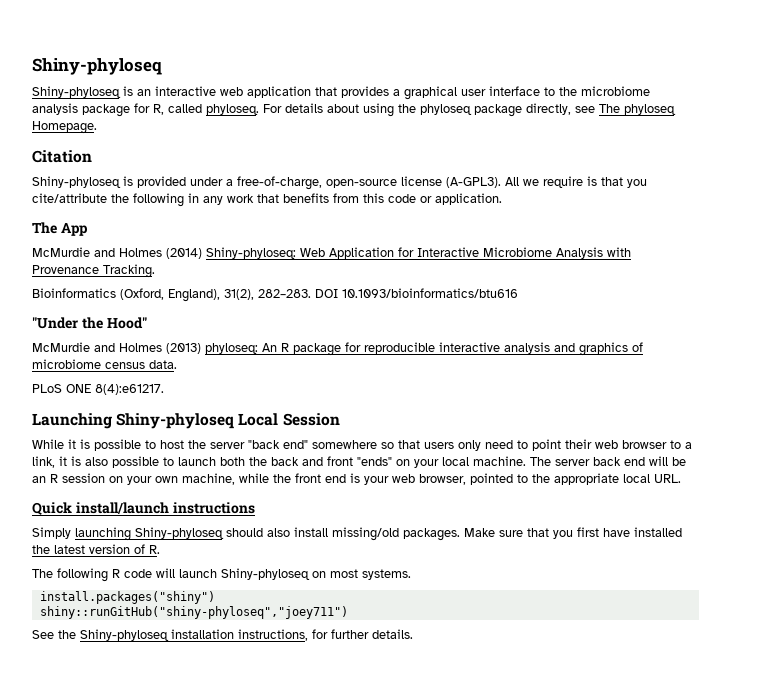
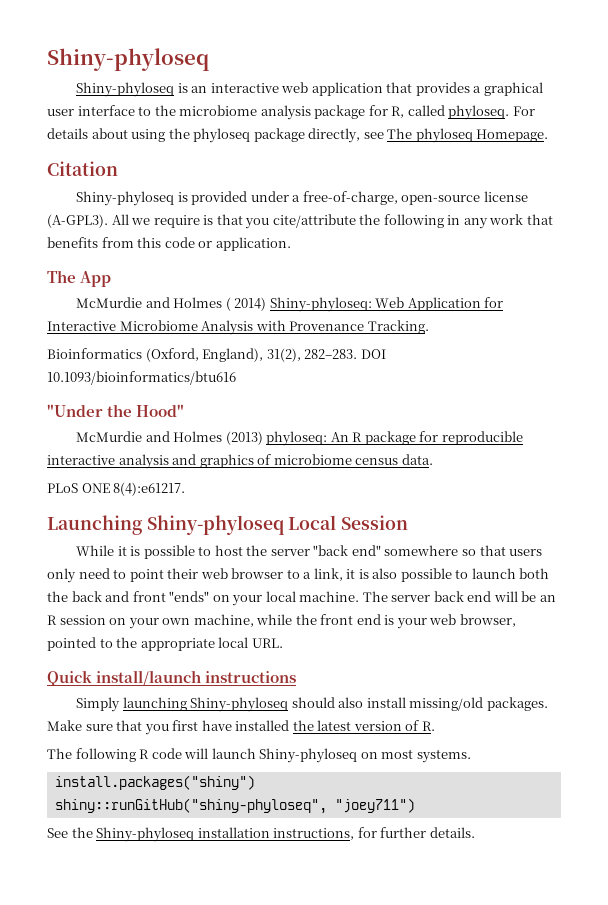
[166,248,202,259] (2014) -> [225,297,267,311] ( 2014)
[39,606,348,619] shiny::runGitHub("shiny-phyloseq","joey711") -> [54,798,415,814] shiny::runGitHub("shiny-phyloseq", "joey711")

